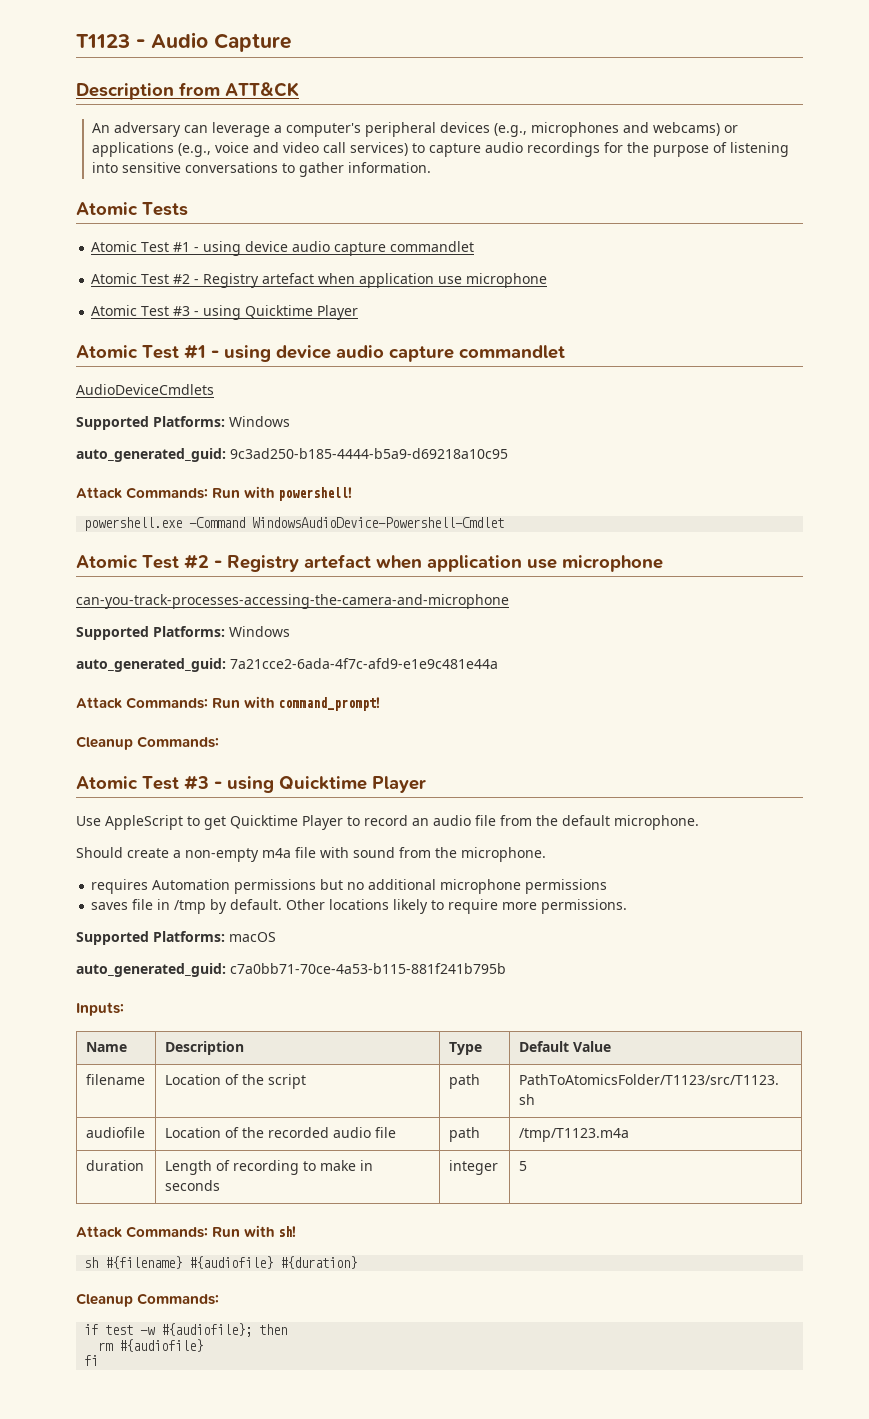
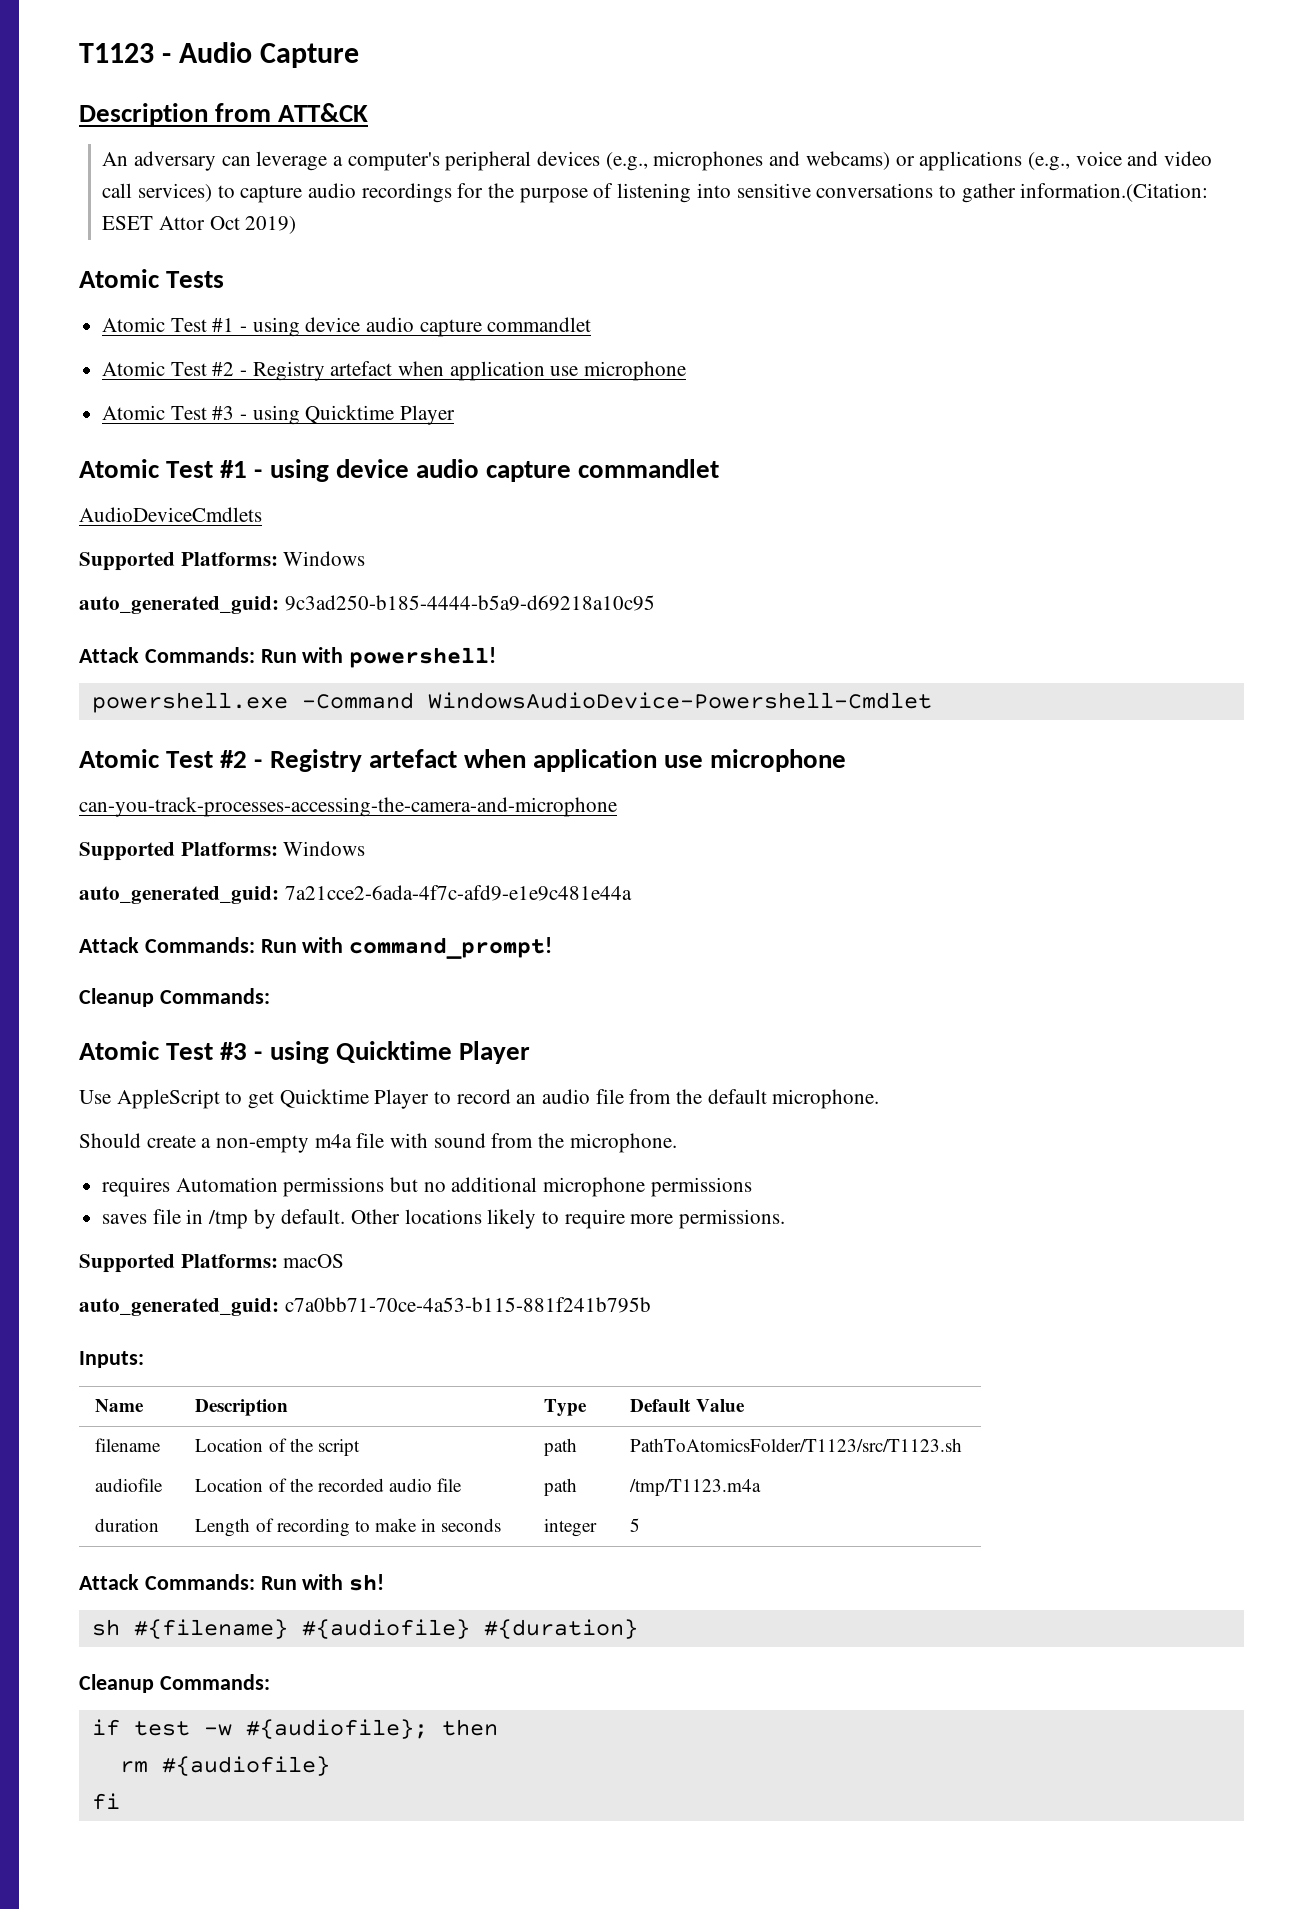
[348,162,432,173] information. -> [1020,183,1209,202] [102,216,297,234] information.(Citation: ESET Attor Oct 2019)

